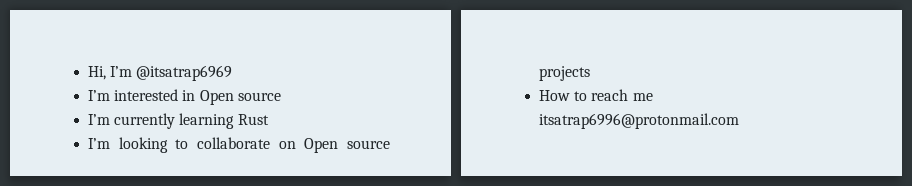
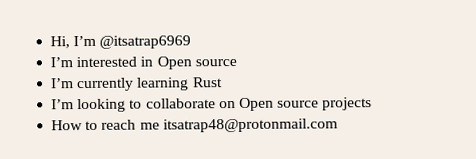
[539,113,740,129] itsatrap6996@protonmail.com -> [162,118,338,133] itsatrap48@protonmail.com

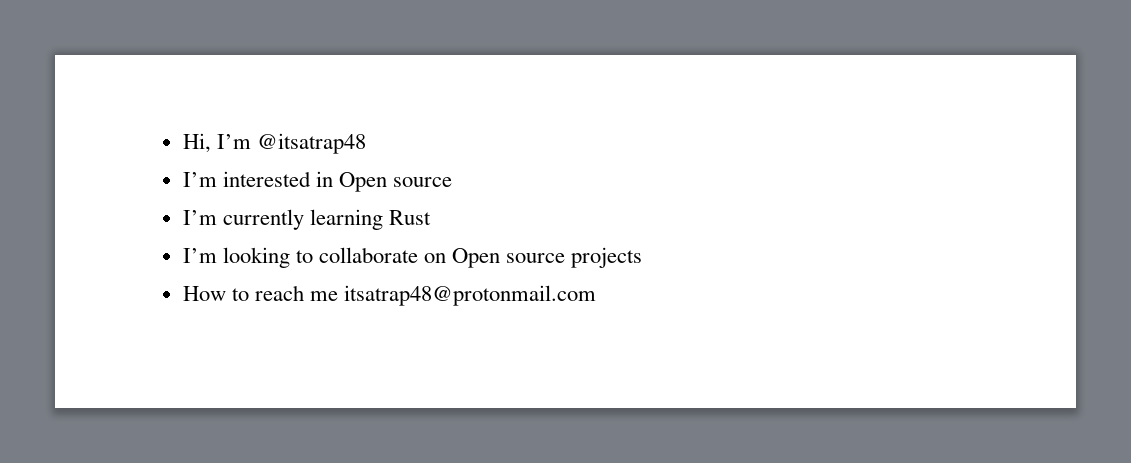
[99,35,192,49] @itsatrap6969 -> [256,133,366,154] @itsatrap48

